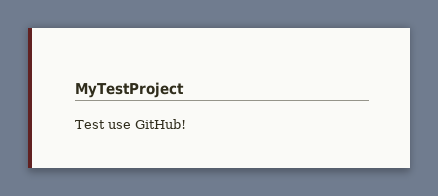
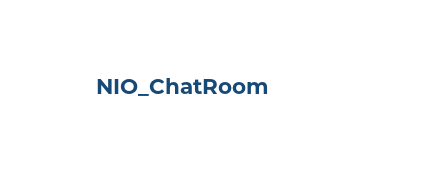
[75,82,184,98] [75,119,186,129] MyTestProject // Test use GitHub! -> [96,78,269,96] NIO_ChatRoom

